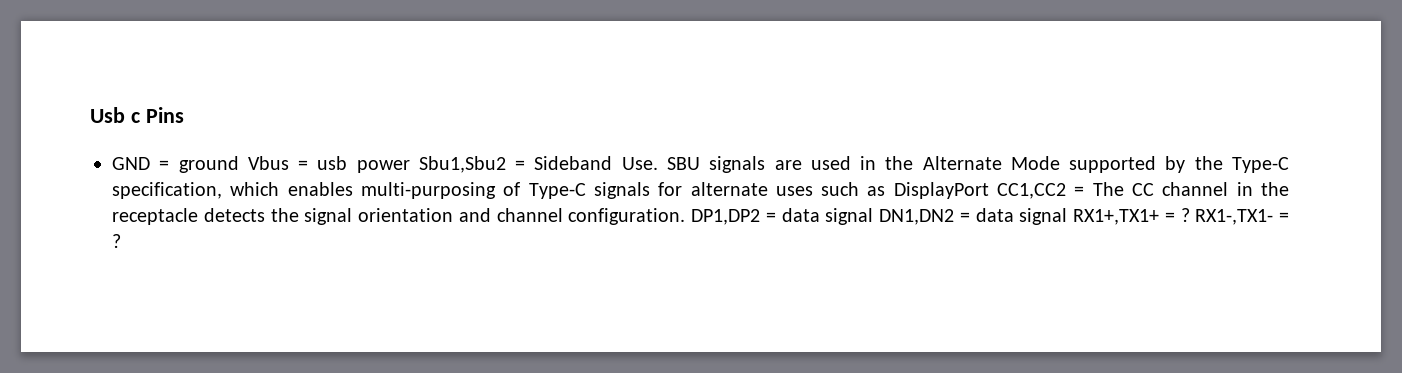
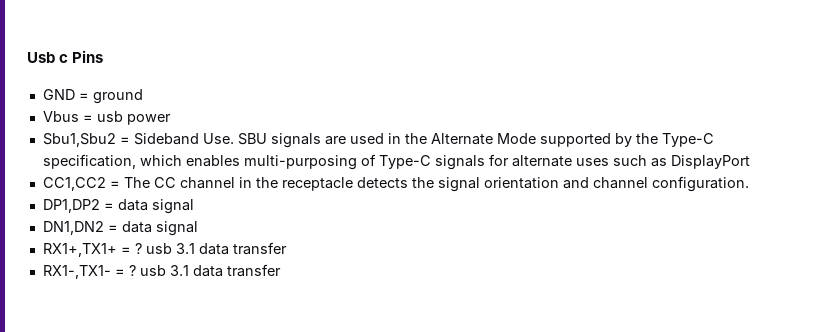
(239, 164) none -> (143, 96) //
(410, 166) none -> (171, 119) //
(989, 190) none -> (750, 162) //
(686, 216) none -> (749, 184) //
(874, 216) none -> (194, 206) //
(1068, 216) none -> (198, 228) //
[1195,209,1289,225] [112,234,121,248] RX1-,TX1- = ? -> [145,242,287,255] [42,264,281,279] usb 3.1 data transfer // RX1-,TX1- = ? usb 3.1 data transfer

